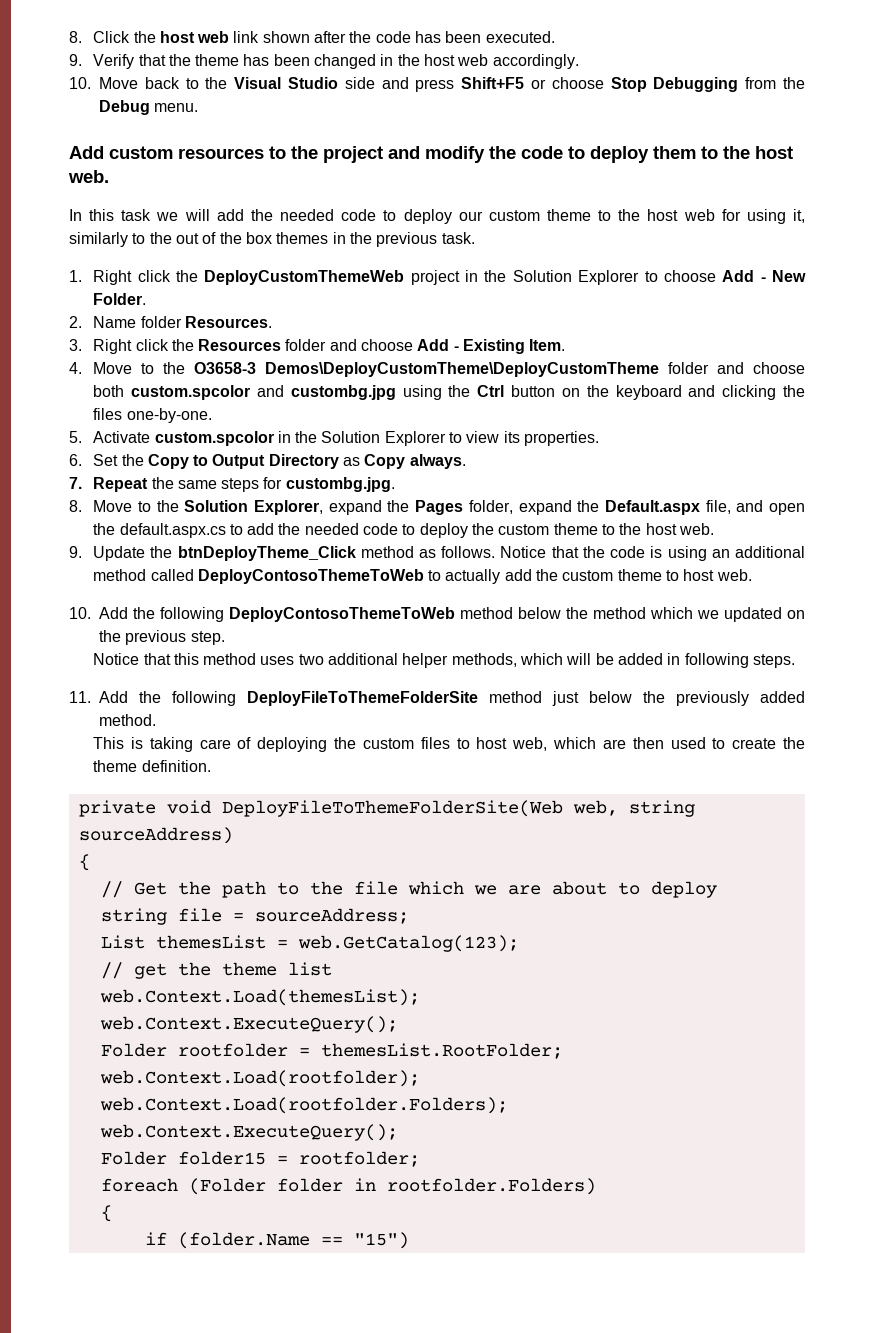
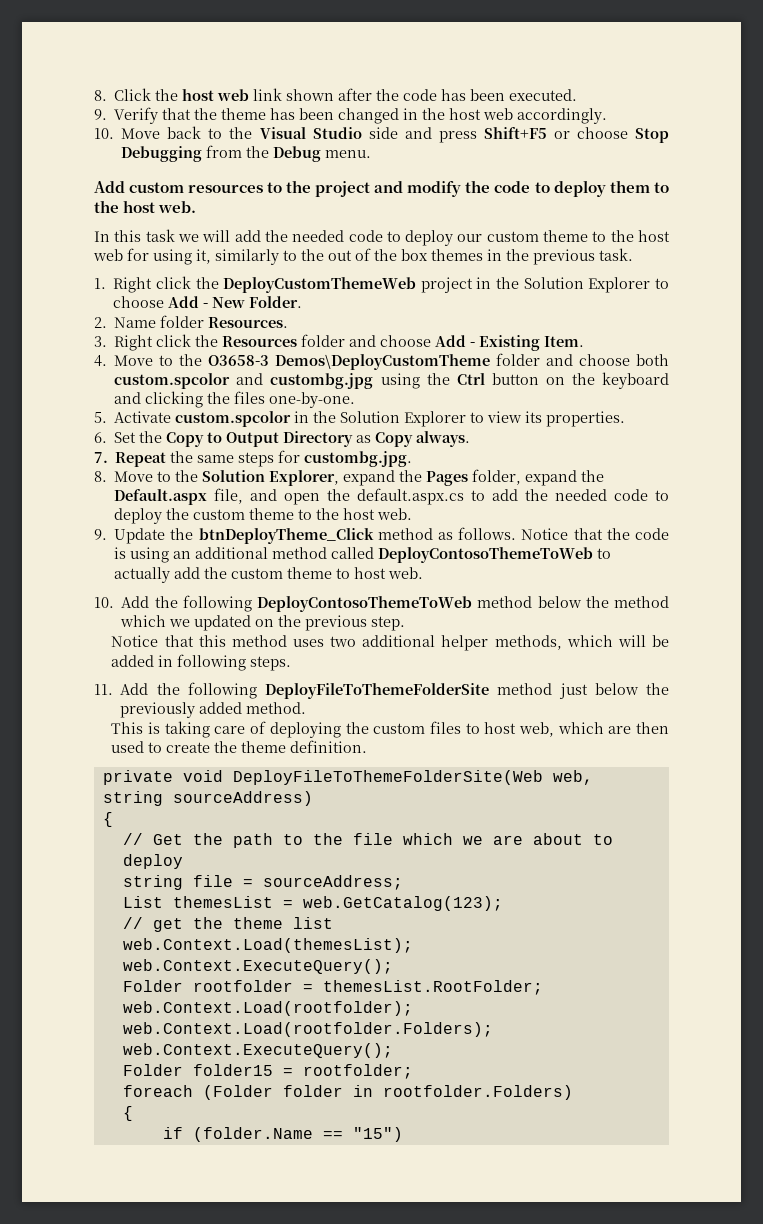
[265,362,660,377] Demos\DeployCustomTheme\DeployCustomTheme -> [275,354,491,370] Demos\DeployCustomTheme

